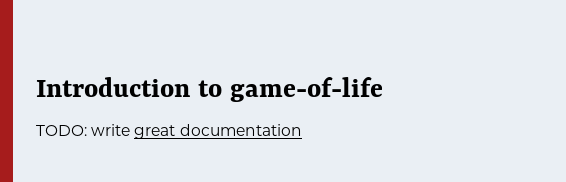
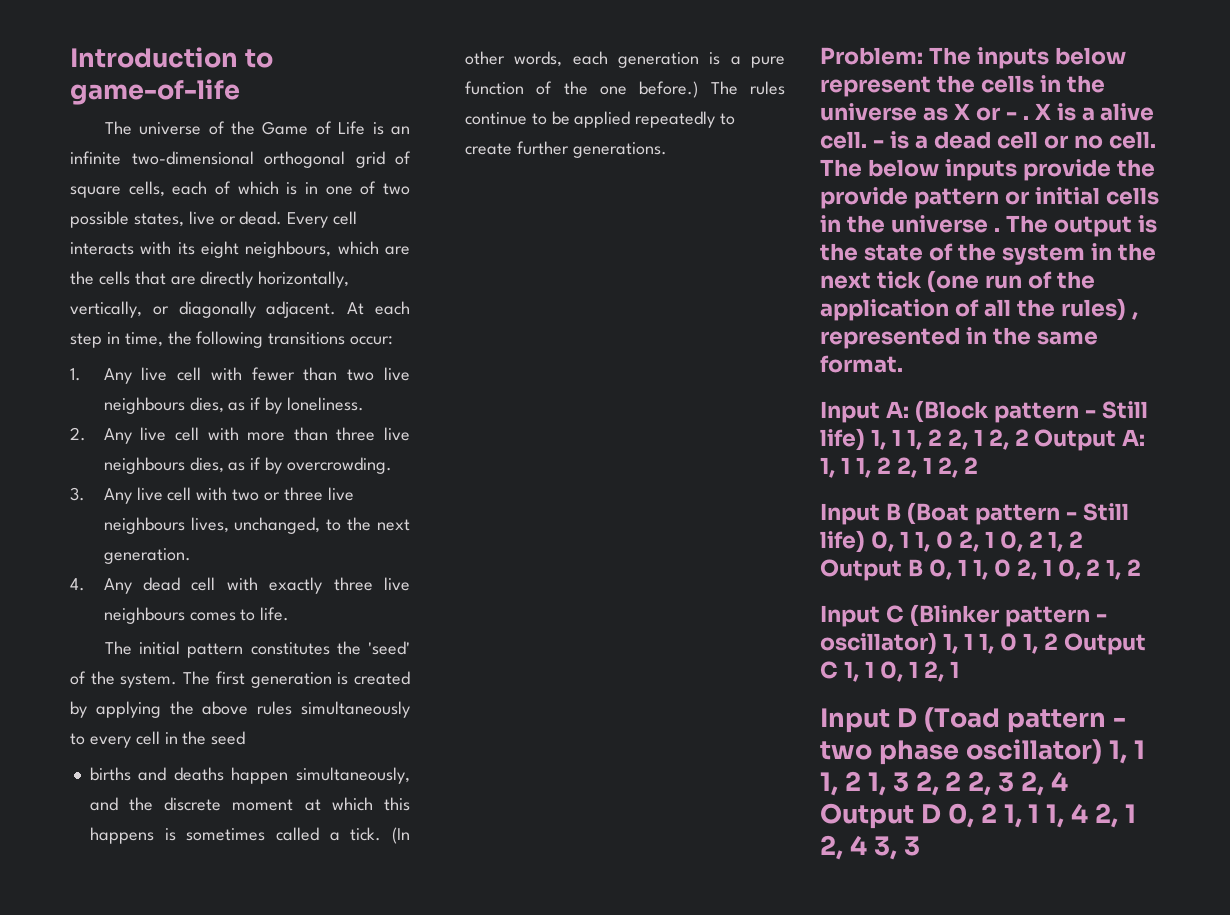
[36,124,302,139] TODO: write great documentation -> [104,121,411,135] [70,151,411,168] [70,181,410,198] [70,211,358,228] [70,241,410,258] [70,271,350,288] [70,301,410,318] [70,331,394,348] [70,367,410,384] [103,397,365,414] [70,427,411,444] [103,457,393,474] [70,487,354,504] [103,517,410,534] [103,548,191,564] [70,577,410,594] [103,607,290,624] [104,641,411,658] [70,671,411,688] [70,701,410,718] [70,731,246,748] [89,767,410,784] [89,797,410,811] [89,827,410,844] [464,51,785,68] [464,81,785,98] [464,111,736,128] [464,141,667,158] [820,47,1126,69] [820,75,1105,97] [820,103,1155,121] [820,131,1156,149] [820,159,1155,181] [820,187,1159,209] [820,215,1157,237] [820,243,1156,265] [820,270,1095,293] [820,298,1138,321] [820,327,1098,349] [820,355,903,373] [820,400,1148,423] [820,428,1146,451] [820,457,978,478] [820,502,1129,525] [820,530,1084,553] [820,559,1142,581] [820,604,1107,627] [820,632,1146,655] [820,661,959,682] [820,707,1126,733] [820,739,1145,765] [820,771,1068,796] [820,803,1136,829] [820,835,920,860] The universe of the Game of Life is an infinite two-dimensional orthogonal grid of square cells, each of which is in one of two possible states, live or dead. Every cell interacts with its eight neighbours, which are the cells that are directly horizontally, vertically, or diagonally adjacent. At each step in time, the following transitions occur: // 1. Any live cell with fewer than two live neighbours dies, as if by loneliness. // 2. Any live cell with more than three live neighbours dies, as if by overcrowding. // 3. Any live cell with two or three live neighbours lives, unchanged, to the next generation. // 4. Any dead cell with exactly three live neighbours comes to life. // The initial pattern constitutes the 'seed' of the system. The first generation is created by applying the above rules simultaneously to every cell in the seed // births and deaths happen simultaneously, and the discrete moment at which this happens is sometimes called a tick. (In other words, each generation is a pure function of the one before.) The rules continue to be applied repeatedly to create further generations. // Problem: The inputs below represent the cells in the universe as X or - . X is a alive cell. - is a dead cell or no cell. The below inputs provide the provide pattern or initial cells in the universe . The output is the state of the system in the next tick (one run of the application of all the rules) , represented in the same format. // Input A: (Block pattern - Still life) 1, 1 1, 2 2, 1 2, 2 Output A: 1, 1 1, 2 2, 1 2, 2 // Input B (Boat pattern - Still life) 0, 1 1, 0 2, 1 0, 2 1, 2 Output B 0, 1 1, 0 2, 1 0, 2 1, 2 // Input C (Blinker pattern - oscillator) 1, 1 1, 0 1, 2 Output C 1, 1 0, 1 2, 1 // Input D (Toad pattern - two phase oscillator) 1, 1 1, 2 1, 3 2, 2 2, 3 2, 4 Output D 0, 2 1, 1 1, 4 2, 1 2, 4 3, 3

